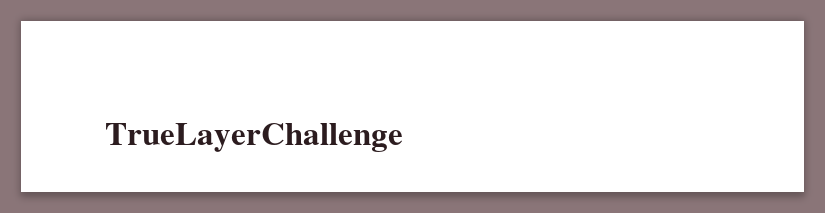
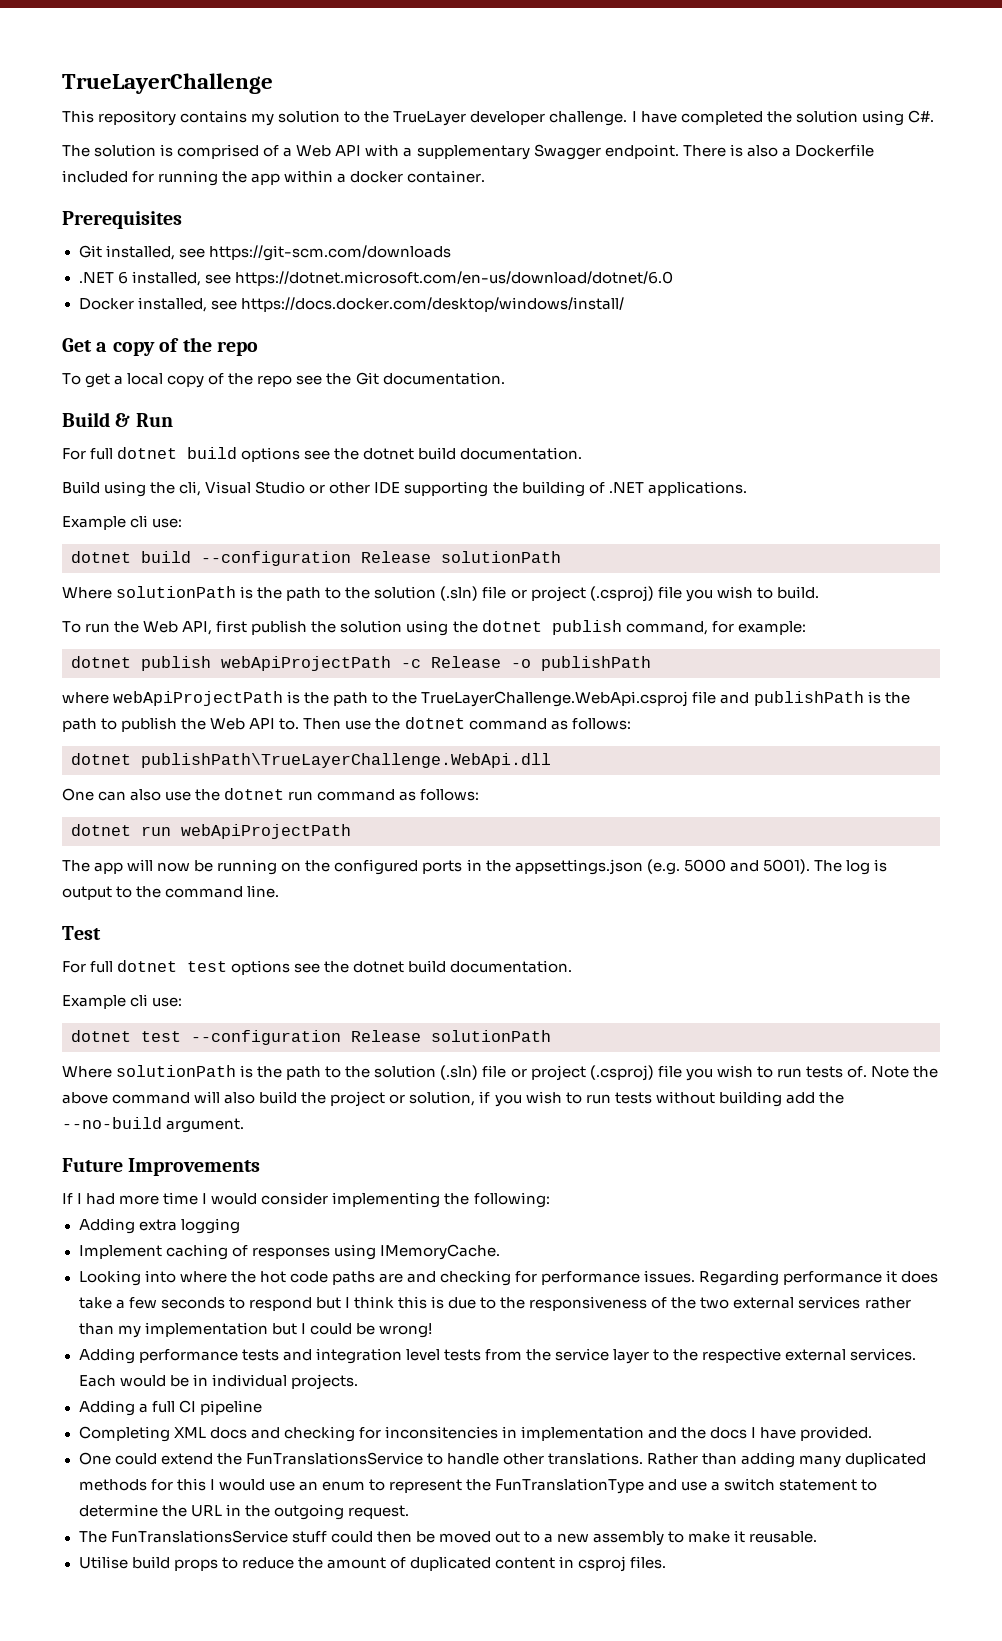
(403, 137) none -> [62,110,934,126] [62,144,874,160] [62,170,486,186] [62,211,182,229] [78,245,451,261] [78,271,673,286] [78,297,624,312] [62,337,258,356] [62,372,505,388] [62,412,173,427] [62,447,583,462] [62,481,747,497] [62,515,183,530] [71,551,561,566] [62,586,819,602] [62,620,806,636] [71,656,651,671] [62,691,910,707] [62,717,631,732] [71,753,551,768] [62,788,480,801] [71,824,351,839] [62,859,887,875] [62,885,280,900] [62,926,101,940] [62,960,573,975] [62,994,183,1009] [71,1030,551,1045] [62,1065,939,1081] [62,1091,844,1107] [62,1117,245,1133] [62,1158,261,1176] [62,1192,550,1208] [78,1218,240,1234] [78,1244,500,1260] [78,1270,939,1286] [78,1296,911,1311] [78,1322,432,1338] [78,1348,917,1364] [78,1374,358,1390] [78,1400,262,1416] [78,1426,873,1442] [78,1452,927,1468] [78,1478,878,1494] [78,1504,409,1520] [78,1530,818,1546] [78,1556,667,1572] // This repository contains my solution to the TrueLayer developer challenge. I have completed the solution using C#. // The solution is comprised of a Web API with a supplementary Swagger endpoint. There is also a Dockerfile included for running the app within a docker container. // Prerequisites // Git installed, see https://git-scm.com/downloads // .NET 6 installed, see https://dotnet.microsoft.com/en-us/download/dotnet/6.0 // Docker installed, see https://docs.docker.com/desktop/windows/install/ // Get a copy of the repo // To get a local copy of the repo see the Git documentation. // Build & Run // For full dotnet build options see the dotnet build documentation. // Build using the cli, Visual Studio or other IDE supporting the building of .NET applications. // Example cli use: // dotnet build --configuration Release solutionPath // Where solutionPath is the path to the solution (.sln) file or project (.csproj) file you wish to build. // To run the Web API, first publish the solution using the dotnet publish command, for example: // dotnet publish webApiProjectPath -c Release -o publishPath // where webApiProjectPath is the path to the TrueLayerChallenge.WebApi.csproj file and publishPath is the path to publish the Web API to. Then use the dotnet command as follows: // dotnet publishPath\TrueLayerChallenge.WebApi.dll // One can also use the dotnet run command as follows: // dotnet run webApiProjectPath // The app will now be running on the configured ports in the appsettings.json (e.g. 5000 and 5001). The log is output to the command line. // Test // For full dotnet test options see the dotnet build documentation. // Example cli use: // dotnet test --configuration Release solutionPath // Where solutionPath is the path to the solution (.sln) file or project (.csproj) file you wish to run tests of. Note the above command will also build the project or solution, if you wish to run tests without building add the --no-build argument. // Future Improvements // If I had more time I would consider implementing the following: // Adding extra logging // Implement caching of responses using IMemoryCache. // Looking into where the hot code paths are and checking for performance issues. Regarding performance it does take a few seconds to respond but I think this is due to the responsiveness of the two external services rather than my implementation but I could be wrong! // Adding performance tests and integration level tests from the service layer to the respective external services. Each would be in individual projects. // Adding a full CI pipeline // Completing XML docs and checking for inconsitencies in implementation and the docs I have provided. // One could extend the FunTranslationsService to handle other translations. Rather than adding many duplicated methods for this I would use an enum to represent the FunTranslationType and use a switch statement to determine the URL in the outgoing request. // The FunTranslationsService stuff could then be moved out to a new assembly to make it reusable. // Utilise build props to reduce the amount of duplicated content in csproj files.

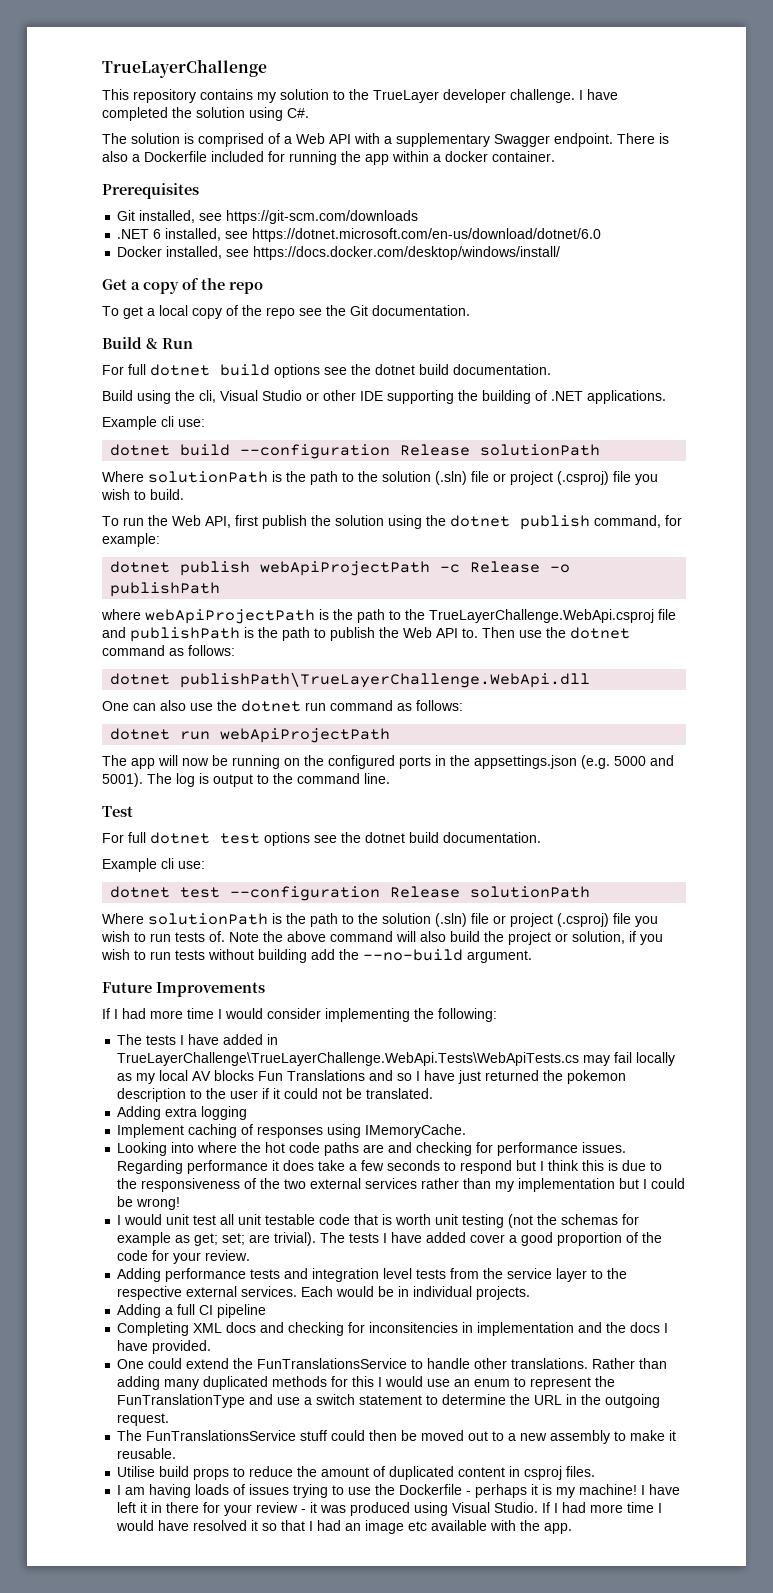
(550, 1200) none -> [117,1034,279,1045] [117,1052,676,1066] [117,1070,627,1084] [117,1088,434,1102] // The tests I have added in TrueLayerChallenge\TrueLayerChallenge.WebApi.Tests\WebApiTests.cs may fail locally as my local AV blocks Fun Translations and so I have just returned the pokemon description to the user if it could not be translated.
(432, 1330) none -> [117,1214,640,1228] [117,1232,663,1246] [117,1250,251,1264] // I would unit test all unit testable code that is worth unit testing (not the schemas for example as get; set; are trivial). The tests I have added cover a good proportion of the code for your review.
(667, 1562) none -> [117,1484,681,1498] [117,1502,663,1516] [116,1520,573,1534] // I am having loads of issues trying to use the Dockerfile - perhaps it is my machine! I have left it in there for your review - it was produced using Visual Studio. If I had more time I would have resolved it so that I had an image etc available with the app.

